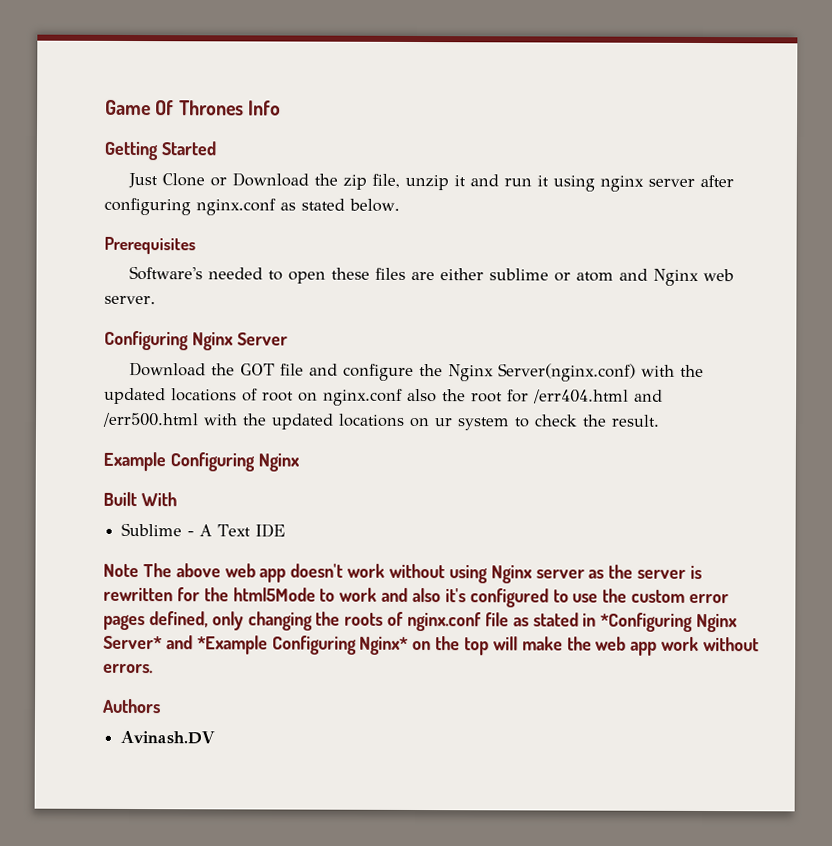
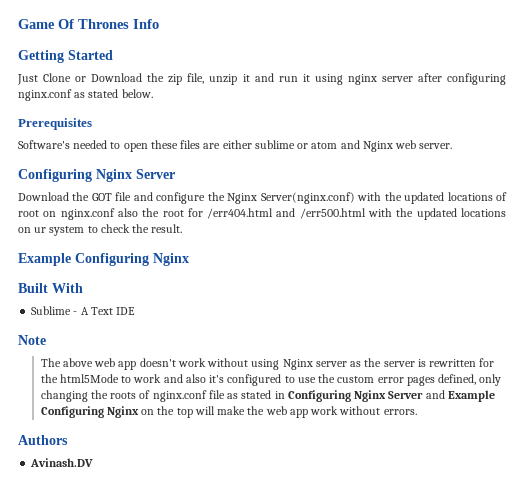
(139, 570) none -> (46, 340) //
[600,612,739,633] [103,635,410,655] *Configuring Nginx Server* and *Example Configuring Nginx* -> [287,390,495,402] [40,406,139,418] Configuring Nginx Server and Example Configuring Nginx

